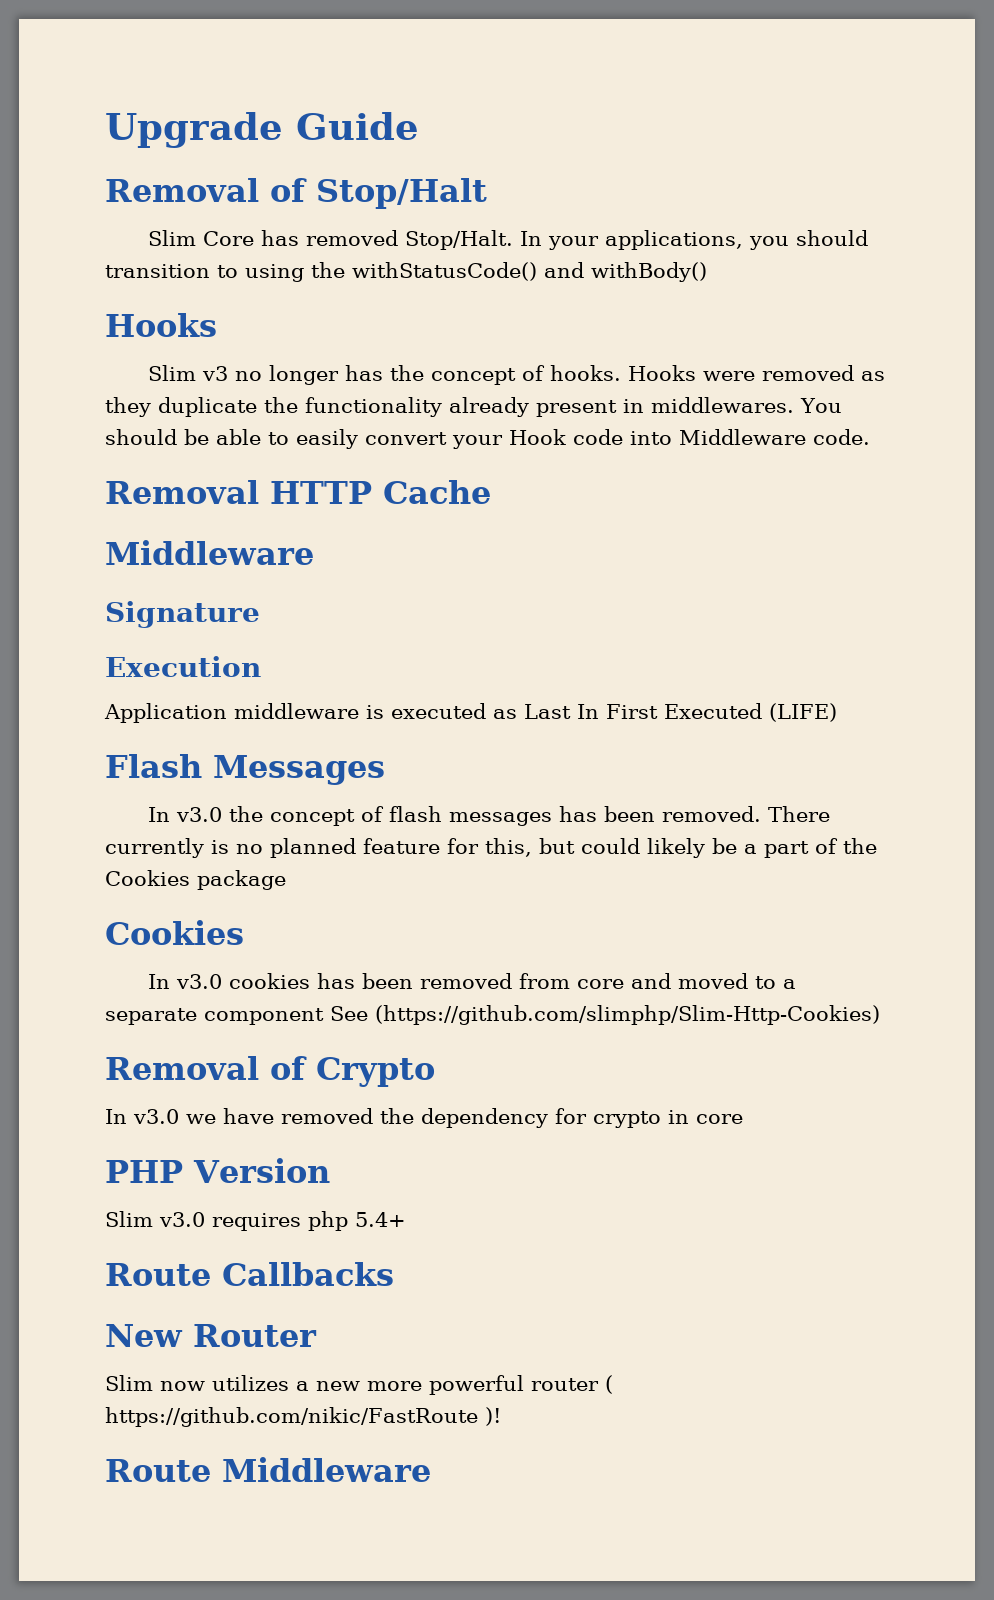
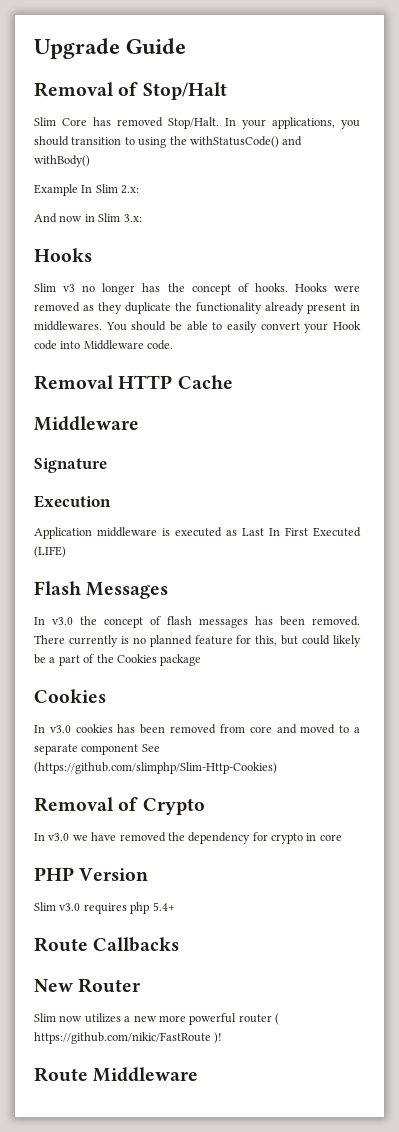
(707, 272) none -> [34,184,140,196] [34,213,142,223] // Example In Slim 2.x: // And now in Slim 3.x:

